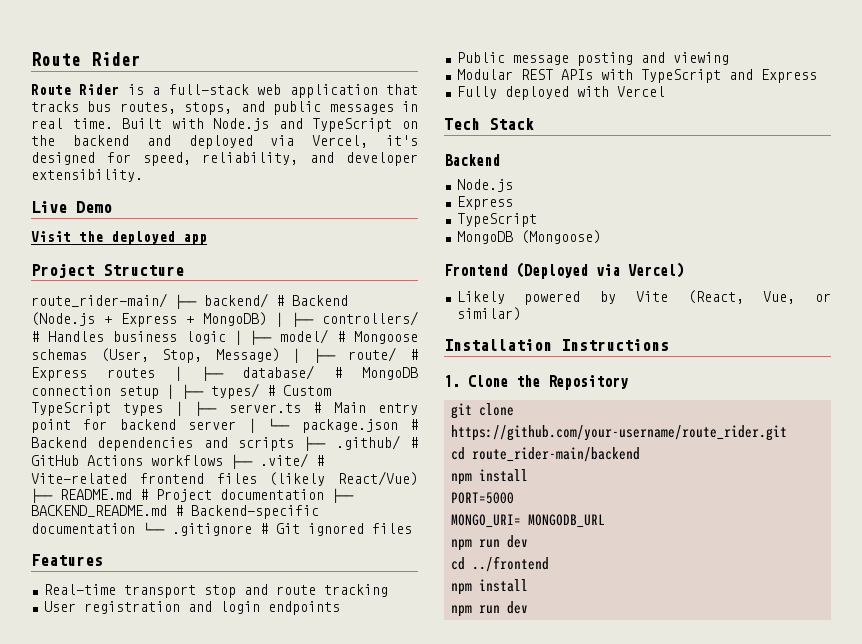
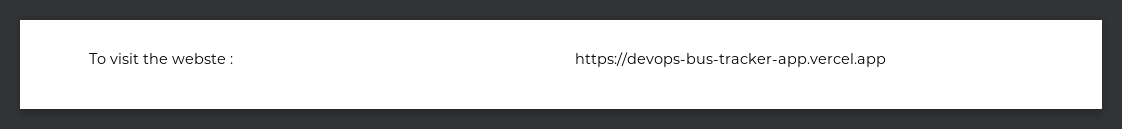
[31,52,141,66] [31,84,418,98] [31,101,418,115] [31,118,418,132] [31,135,418,149] [31,152,418,166] [31,169,143,182] [31,201,112,213] [31,231,207,245] [31,263,184,278] [31,293,348,309] [31,311,418,327] [31,329,418,345] [31,347,418,363] [31,365,418,381] [31,383,331,399] [31,401,418,416] [31,418,418,433] [31,435,418,451] [31,453,324,469] [31,471,418,486] [31,488,354,503] [31,505,319,519] [31,522,412,536] [31,554,103,566] [43,584,388,598] [43,601,340,615] [456,52,729,66] [456,69,817,83] [456,86,665,100] [444,118,534,130] [444,154,500,166] [456,179,513,192] [456,196,513,210] [456,213,537,227] [456,230,601,244] [444,262,684,279] [456,290,831,305] [456,307,521,321] [444,339,669,351] [444,375,628,390] [450,403,514,419] [450,425,787,441] [450,447,640,462] [450,469,528,485] [450,492,514,504] [450,514,605,528] [450,535,528,551] [450,556,549,572] [450,579,528,595] [450,601,528,617] Route Rider // Route Rider is a full-stack web application that tracks bus routes, stops, and public messages in real time. Built with Node.js and TypeScript on the backend and deployed via Vercel, it's designed for speed, reliability, and developer extensibility. // Live Demo // Visit the deployed app // Project Structure // route_rider-main/ ├── backend/ # Backend (Node.js + Express + MongoDB) │ ├── controllers/ # Handles business logic │ ├── model/ # Mongoose schemas (User, Stop, Message) │ ├── route/ # Express routes │ ├── database/ # MongoDB connection setup │ ├── types/ # Custom TypeScript types │ ├── server.ts # Main entry point for backend server │ └── package.json # Backend dependencies and scripts ├── .github/ # GitHub Actions workflows ├── .vite/ # Vite-related frontend files (likely React/Vue) ├── README.md # Project documentation ├── BACKEND_README.md # Backend-specific documentation └── .gitignore # Git ignored files // Features // Real-time transport stop and route tracking // User registration and login endpoints // Public message posting and viewing // Modular REST APIs with TypeScript and Express // Fully deployed with Vercel // Tech Stack // Backend // Node.js // Express // TypeScript // MongoDB (Mongoose) // Frontend (Deployed via Vercel) // Likely powered by Vite (React, Vue, or similar) // Installation Instructions // 1. Clone the Repository // git clone https://github.com/your-username/route_rider.git // cd route_rider-main/backend // npm install // PORT=5000 // MONGO_URI= MONGODB_URL // npm run dev // cd ../frontend // npm install // npm run dev -> [89,52,886,67] To visit the webste : https://devops-bus-tracker-app.vercel.app

